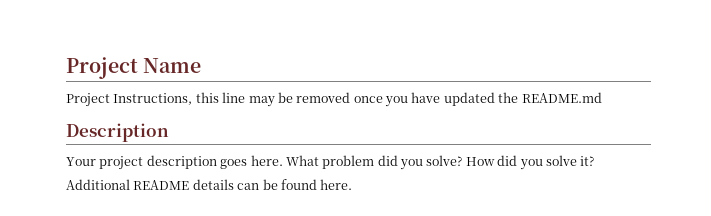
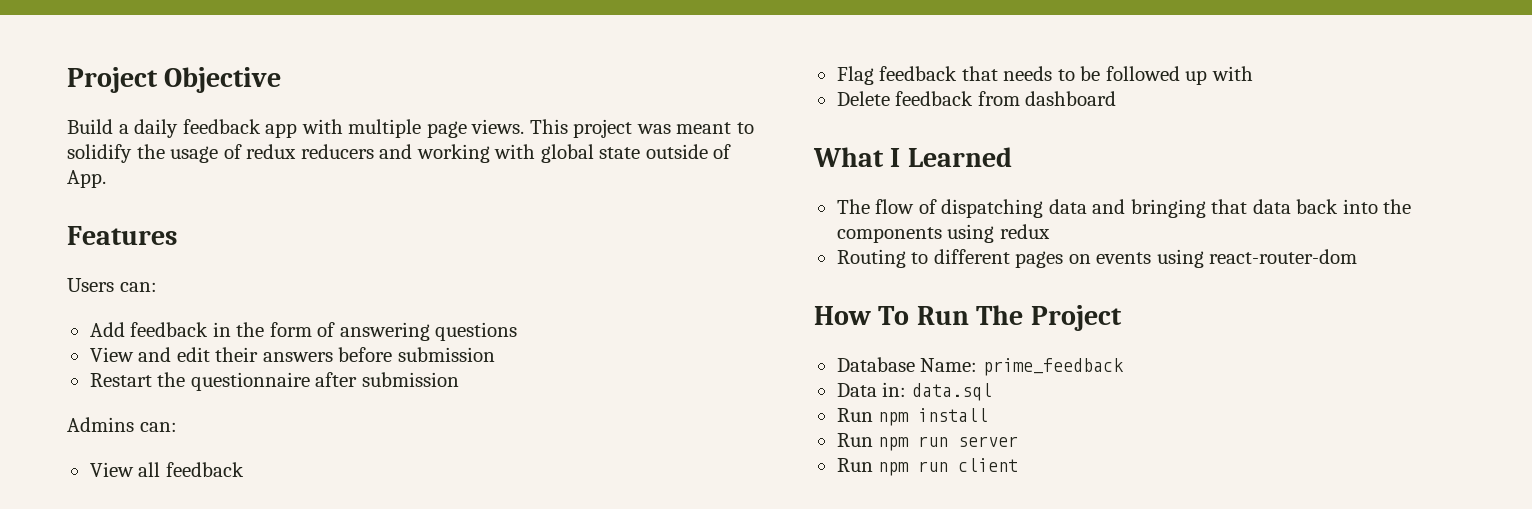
[66,57,202,79] [66,92,602,107] [66,123,169,142] [66,155,595,170] [66,179,353,190] Project Name // Project Instructions, this line may be removed once you have updated the README.md // Description // Your project description goes here. What problem did you solve? How did you solve it? // Additional README details can be found here. -> [67,67,282,93] [67,119,754,138] [67,144,732,163] [67,170,106,188] [67,226,177,245] [67,278,157,292] [89,322,518,341] [89,347,495,362] [89,372,459,391] [67,417,177,432] [89,462,244,477] [836,66,1253,85] [836,91,1117,106] [813,147,1012,167] [836,199,1412,218] [836,224,1050,243] [836,249,1358,268] [814,305,1122,331] [836,357,1124,376] [836,382,992,401] [836,408,989,426] [836,433,1019,451] [836,458,1019,476] Project Objective // Build a daily feedback app with multiple page views. This project was meant to solidify the usage of redux reducers and working with global state outside of App. // Features // Users can: // Add feedback in the form of answering questions // View and edit their answers before submission // Restart the questionnaire after submission // Admins can: // View all feedback // Flag feedback that needs to be followed up with // Delete feedback from dashboard // What I Learned // The flow of dispatching data and bringing that data back into the components using redux // Routing to different pages on events using react-router-dom // How To Run The Project // Database Name: prime_feedback // Data in: data.sql // Run npm install // Run npm run server // Run npm run client

